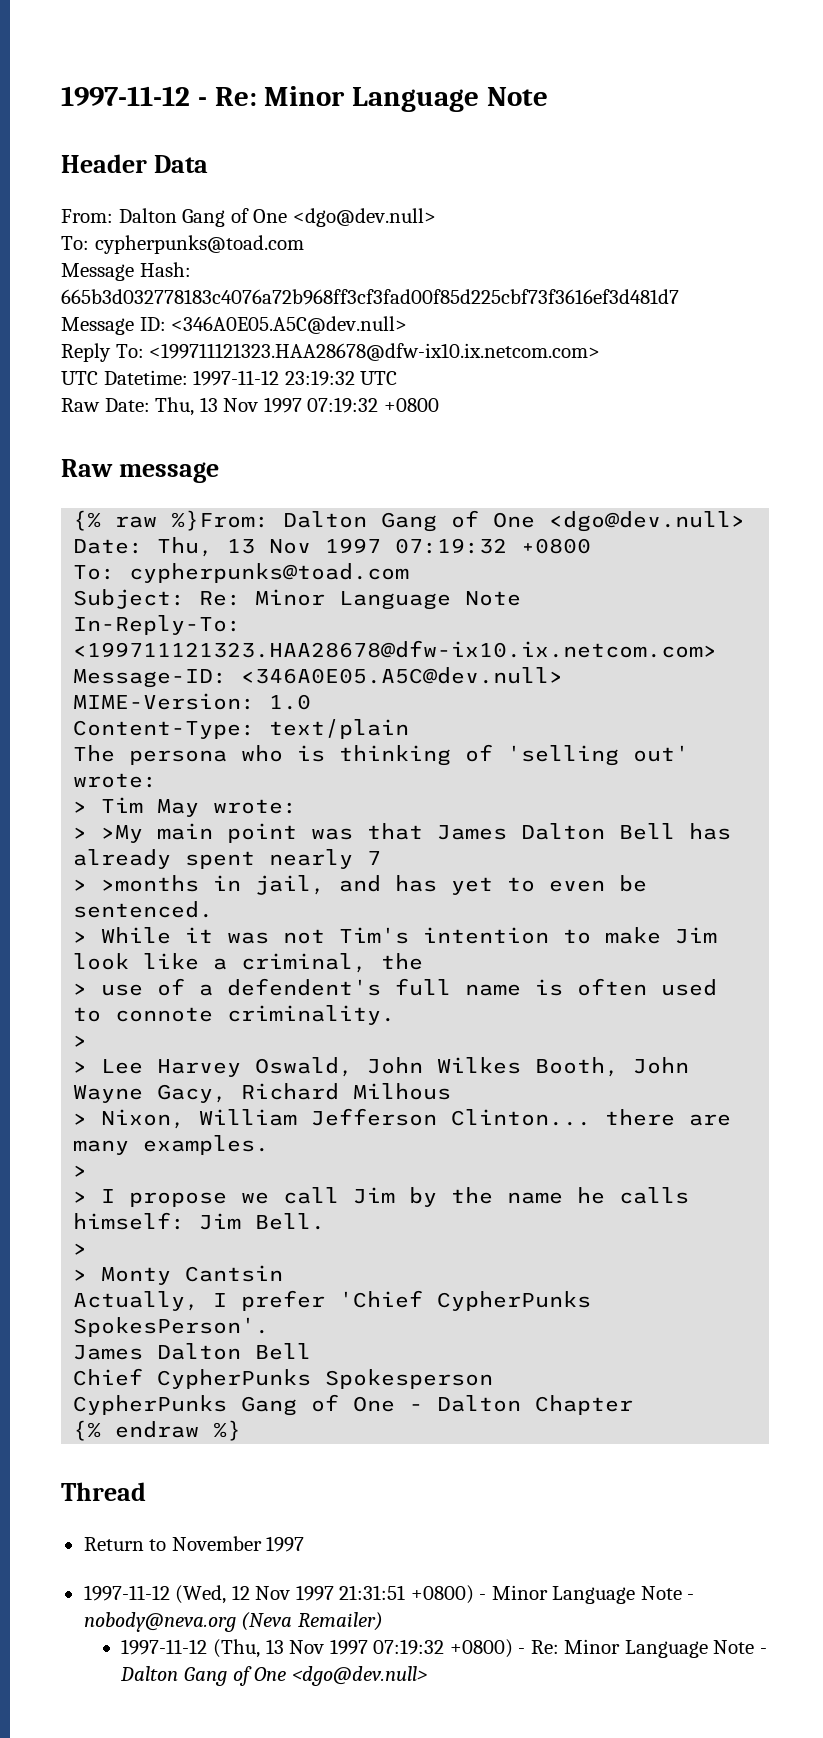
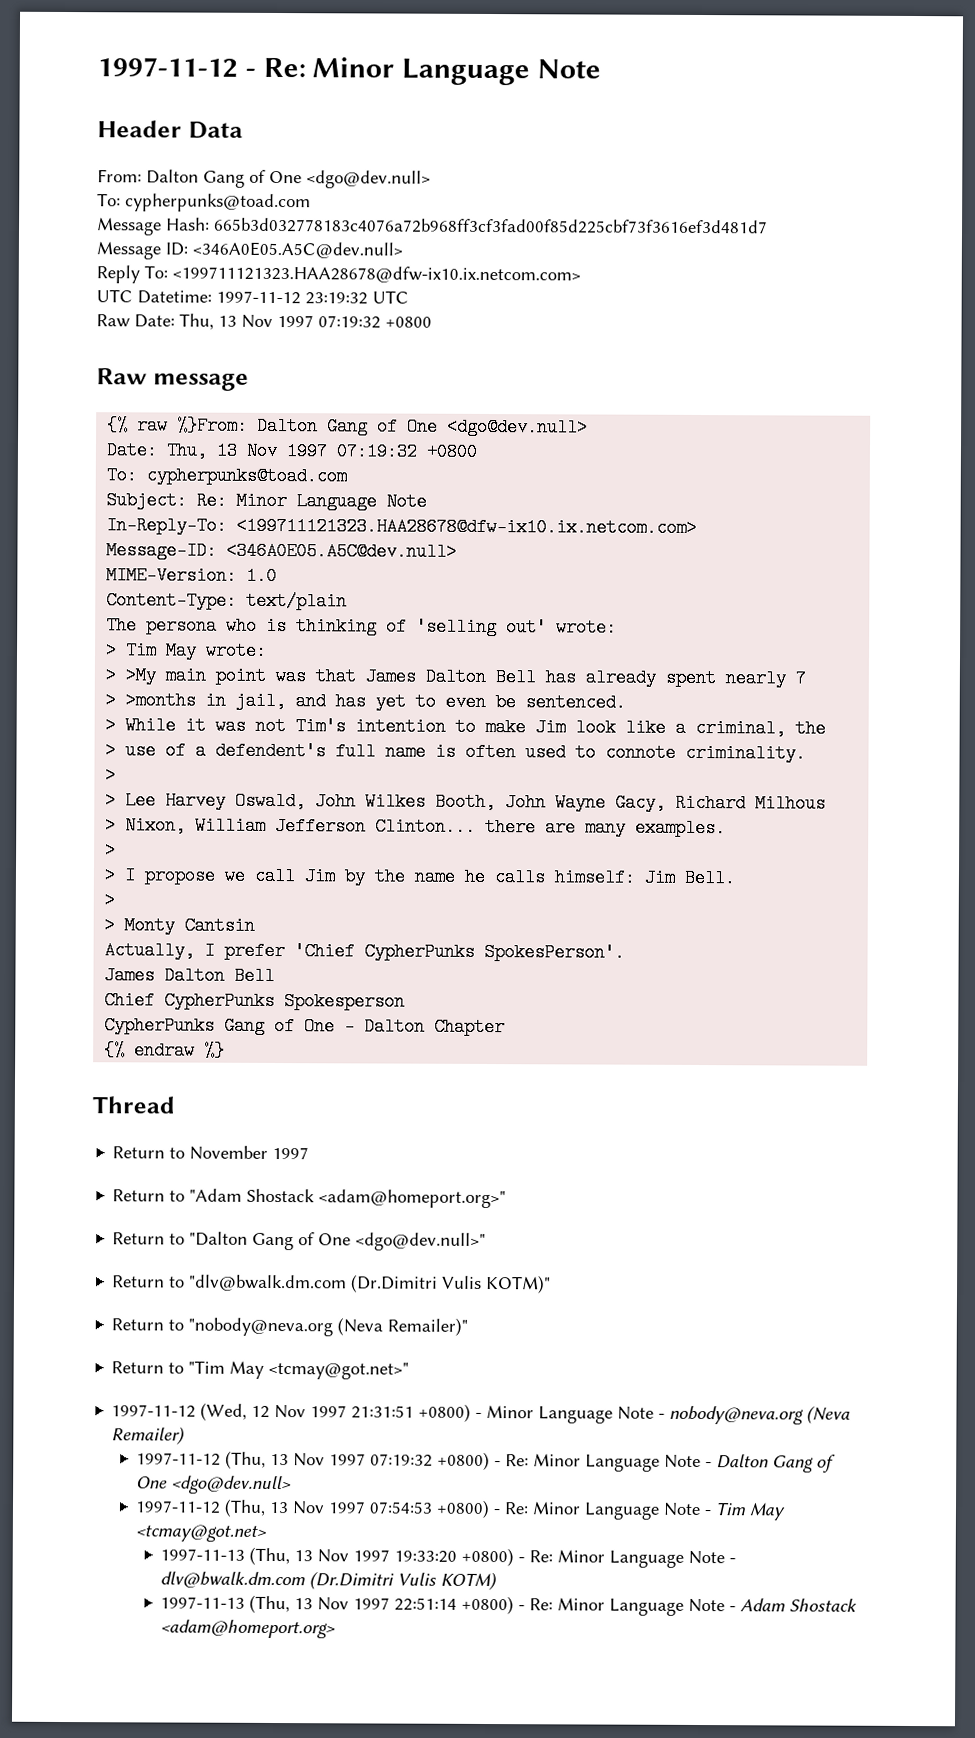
(305, 1544) none -> [112,1188,507,1209] [112,1231,487,1251] [112,1274,552,1294] [111,1317,469,1337] [111,1360,410,1380] // Return to "Adam Shostack <adam@homeport.org>" // Return to "Dalton Gang of One <dgo@dev.null>" // Return to "dlv@bwalk.dm.com (Dr.Dimitri Vulis KOTM)" // Return to "nobody@neva.org (Neva Remailer)" // Return to "Tim May <tcmay@got.net>"
(427, 1676) none -> [135,1498,787,1521] [135,1524,268,1542] [160,1546,737,1568] [160,1571,498,1591] [160,1594,858,1616] [160,1619,337,1639] // 1997-11-12 (Thu, 13 Nov 1997 07:54:53 +0800) - Re: Minor Language Note - Tim May <tcmay@got.net> // 1997-11-13 (Thu, 13 Nov 1997 19:33:20 +0800) - Re: Minor Language Note - dlv@bwalk.dm.com (Dr.Dimitri Vulis KOTM) // 1997-11-13 (Thu, 13 Nov 1997 22:51:14 +0800) - Re: Minor Language Note - Adam Shostack <adam@homeport.org>

